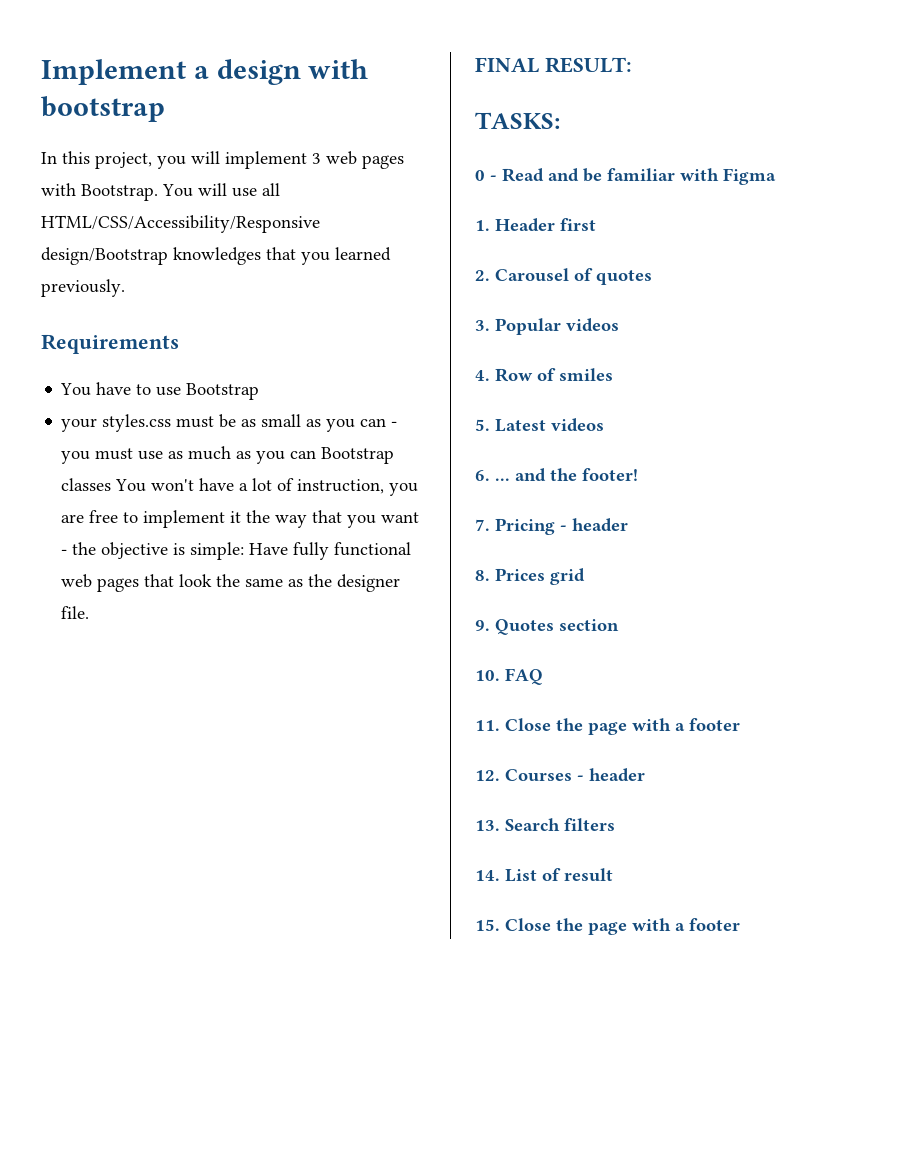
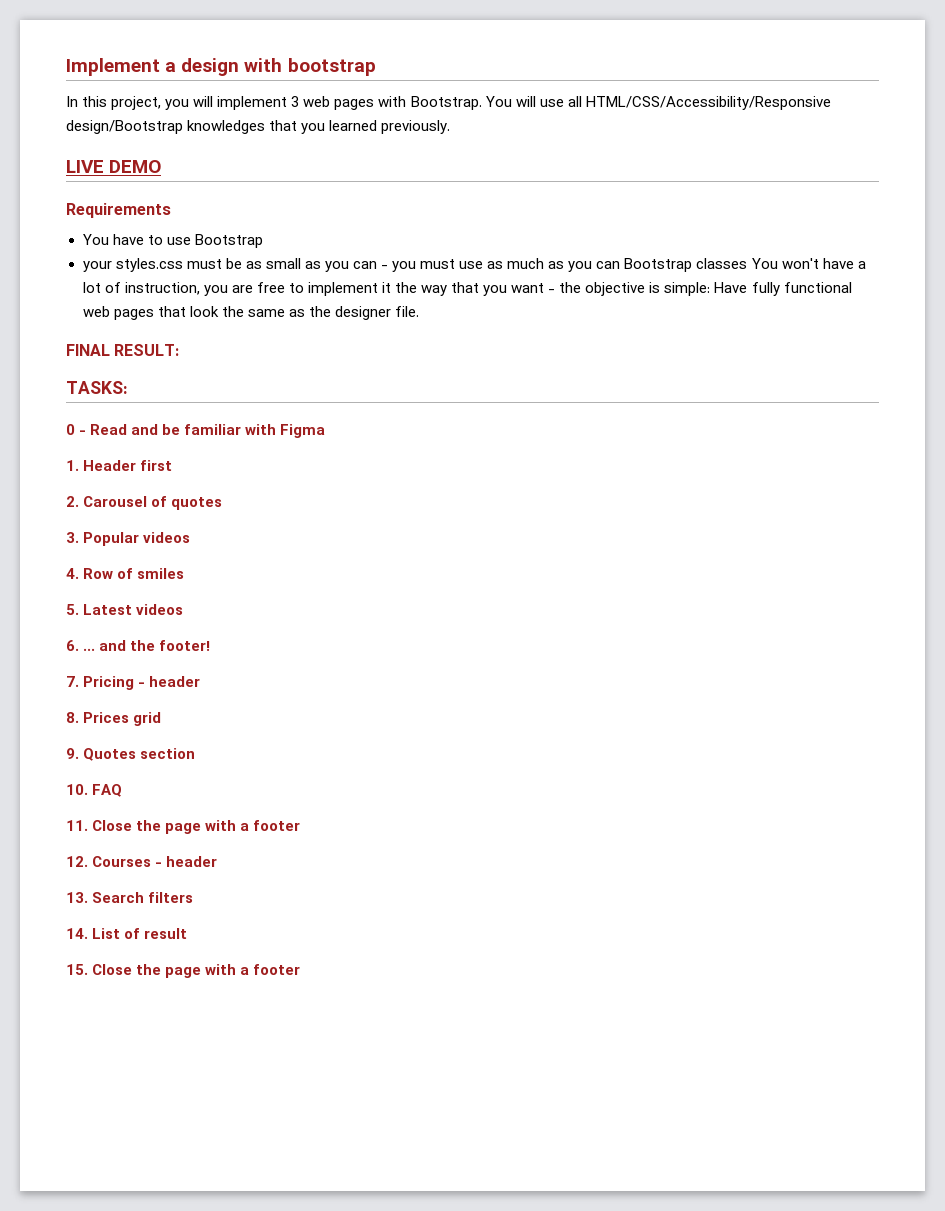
(125, 288) none -> [66,160,162,173] // LIVE DEMO

